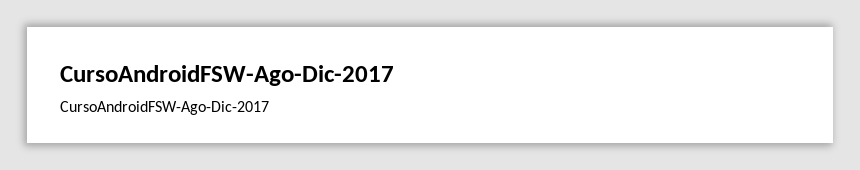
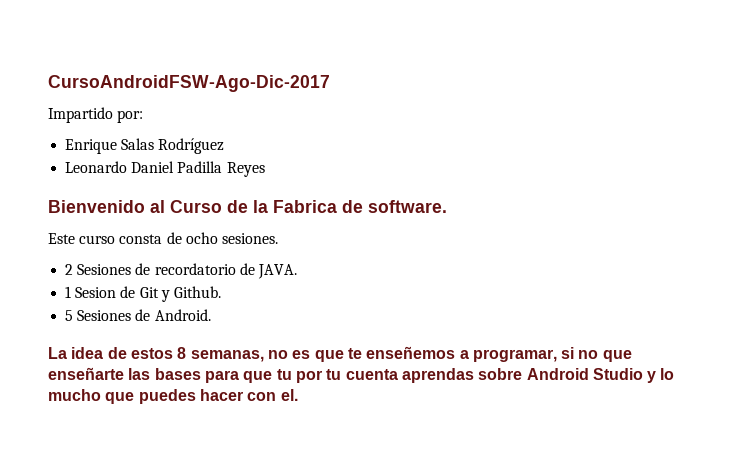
[60,101,269,115] CursoAndroidFSW-Ago-Dic-2017 -> [48,107,144,123] [65,138,225,154] [65,161,265,177] [48,200,447,213] [48,232,278,244] [65,263,297,279] [65,286,221,302] [65,309,211,321] [48,346,632,362] [48,367,675,383] [48,389,298,404] Impartido por: // Enrique Salas Rodríguez // Leonardo Daniel Padilla Reyes // Bienvenido al Curso de la Fabrica de software. // Este curso consta de ocho sesiones. // 2 Sesiones de recordatorio de JAVA. // 1 Sesion de Git y Github. // 5 Sesiones de Android. // La idea de estos 8 semanas, no es que te enseñemos a programar, si no que enseñarte las bases para que tu por tu cuenta aprendas sobre Android Studio y lo mucho que puedes hacer con el.

